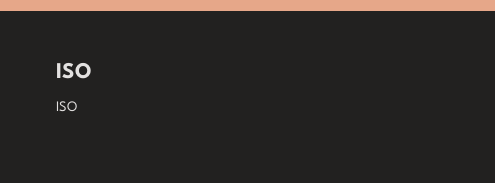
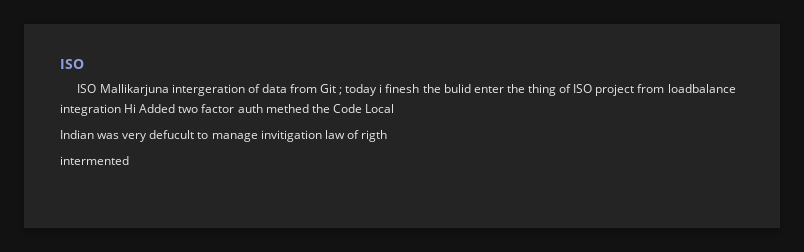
(77, 106) none -> [99,84,736,96] [60,104,394,116] [60,130,387,142] [60,156,129,165] Mallikarjuna intergeration of data from Git ; today i finesh the bulid enter the thing of ISO project from loadbalance integration Hi Added two factor auth methed the Code Local // Indian was very defucult to manage invitigation law of rigth // intermented

